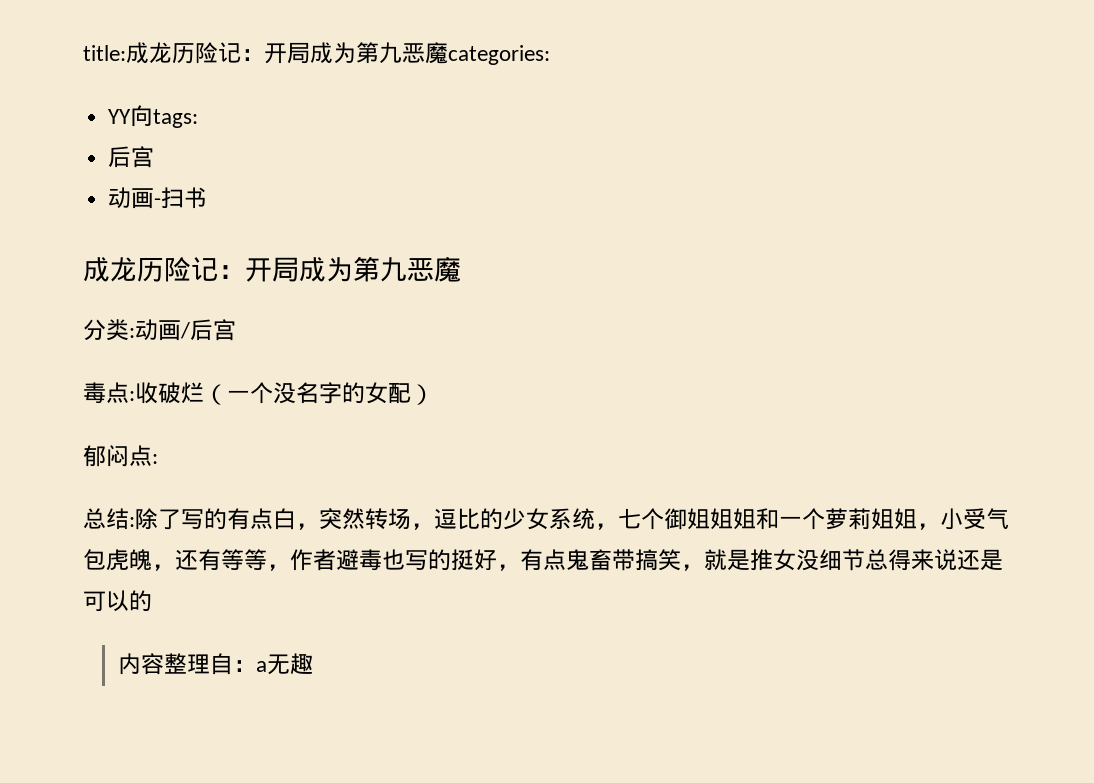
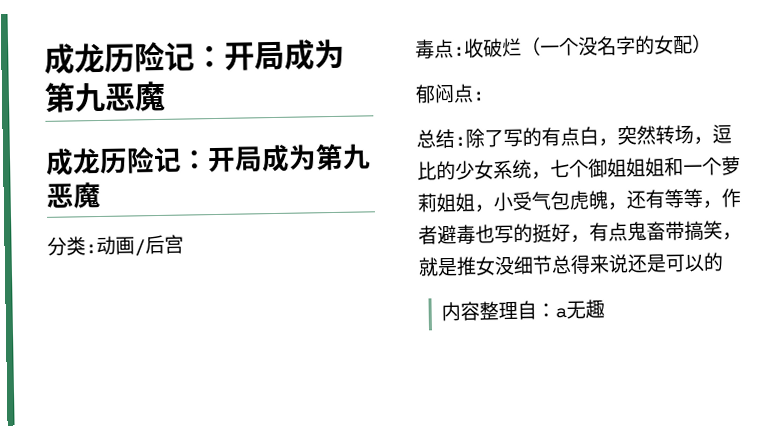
[83,42,550,65] [108,105,199,128] [108,146,155,168] [108,187,208,209] title:成龙历险记：开局成为第九恶魔categories: // YY向tags: // 后宫 // 动画-扫书 -> [44,38,345,74] [44,80,166,113] 成龙历险记：开局成为第九恶魔

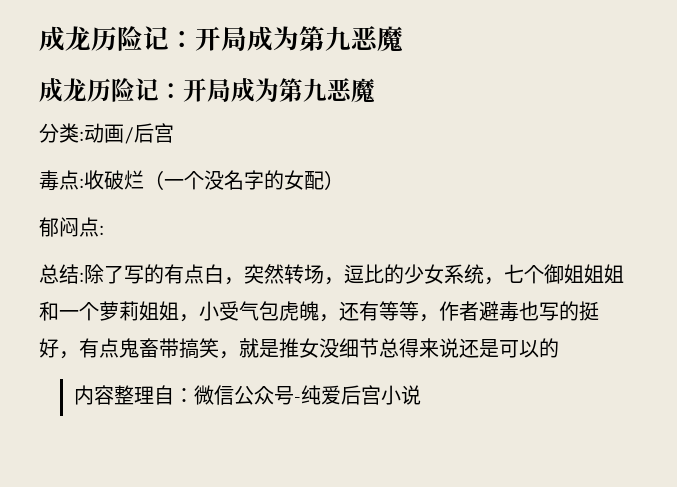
[555,299,606,320] a无趣 -> [194,385,422,405] 微信公众号-纯爱后宫小说

